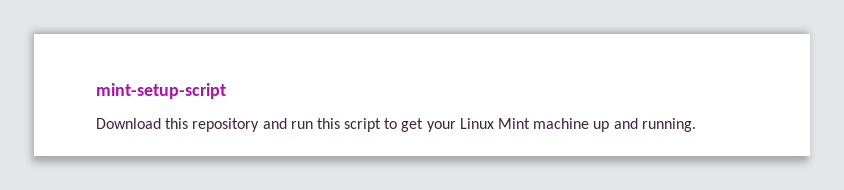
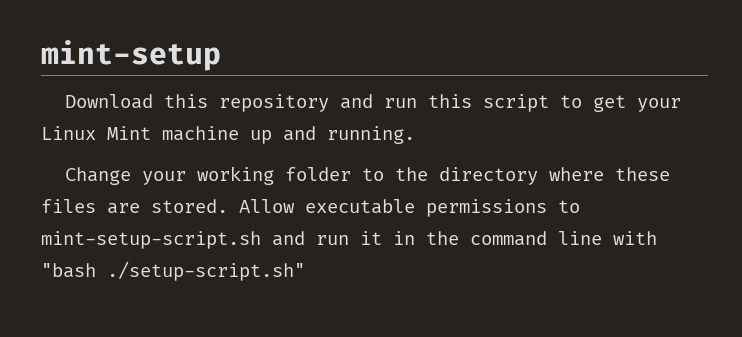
[96,83,226,99] mint-setup-script -> [41,40,221,71] mint-setup
(696, 125) none -> [65,166,671,185] [41,199,580,217] [41,231,657,249] [41,261,305,281] // Change your working folder to the directory where these files are stored. Allow executable permissions to mint-setup-script.sh and run it in the command line with "bash ./setup-script.sh"

